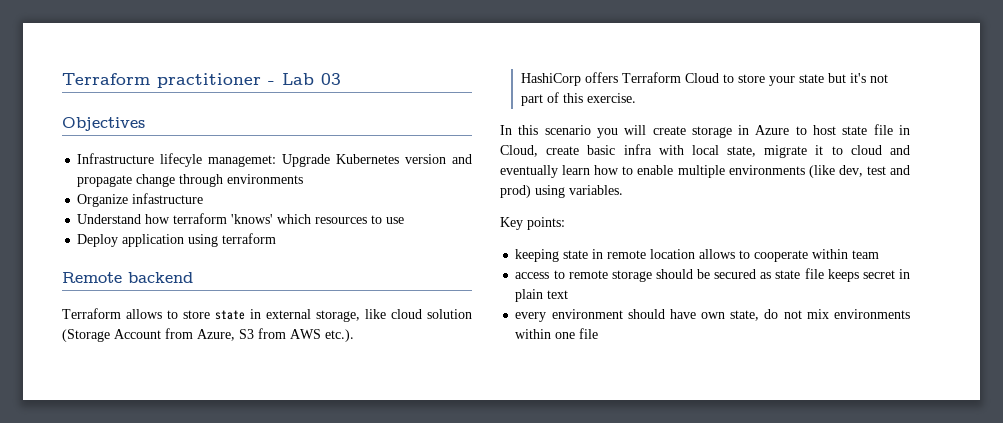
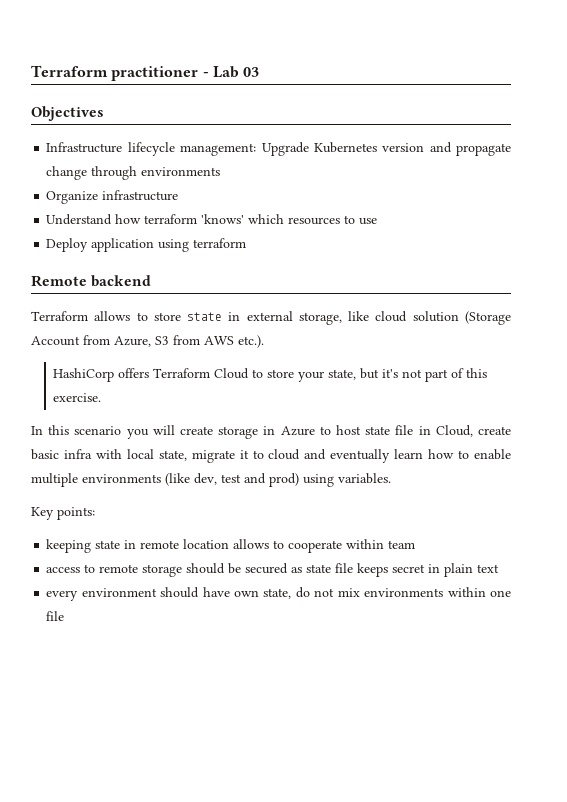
[160,153,277,167] lifecyle managemet: -> [127,142,257,156] lifecycle management:
[132,193,204,204] infastructure -> [102,190,179,201] infrastructure
[799,74,825,83] state -> [328,369,357,380] state,

